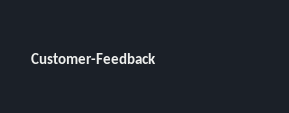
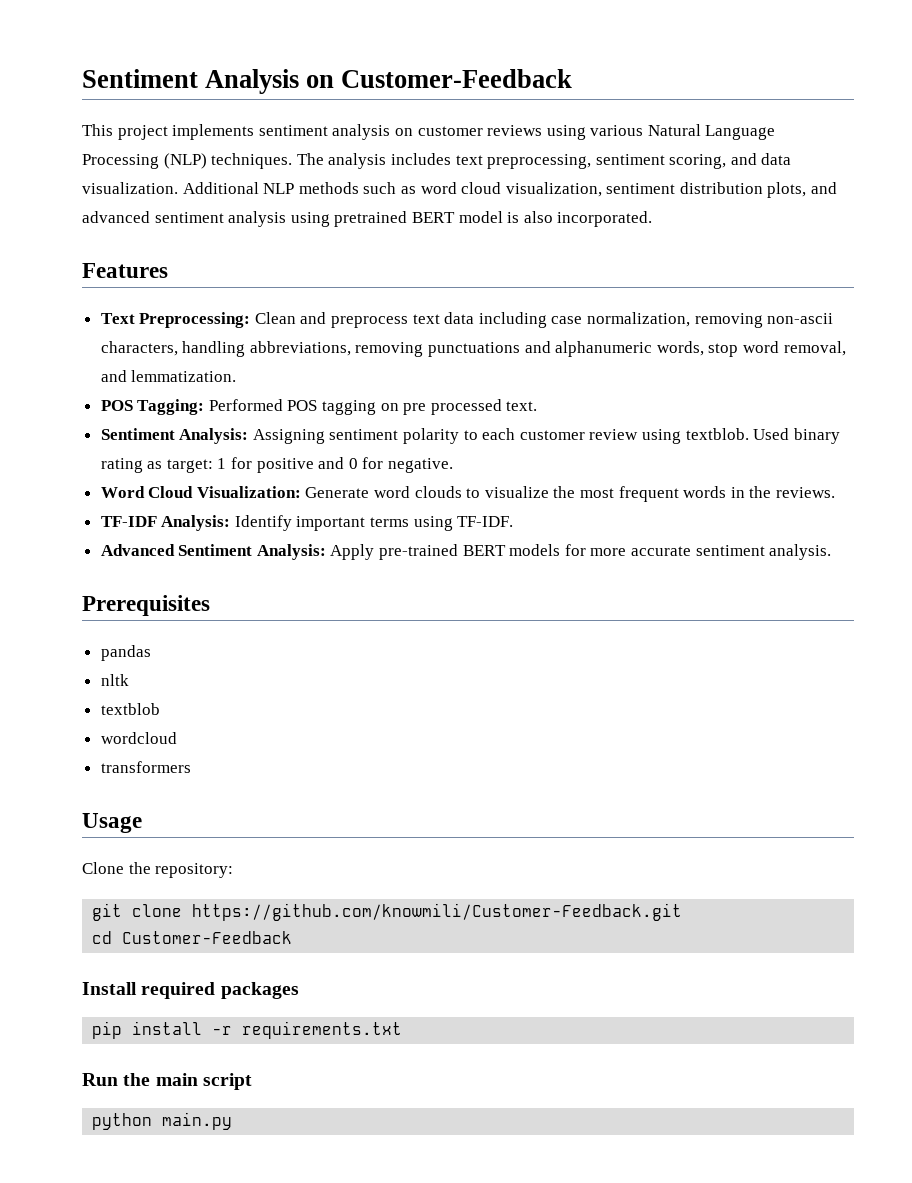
[31,53,156,64] Customer-Feedback -> [82,69,573,94] [82,124,776,140] [82,153,792,169] [82,182,838,198] [82,211,653,227] [82,263,168,278] [100,312,834,328] [100,341,846,357] [100,370,237,382] [100,399,538,415] [100,428,840,444] [100,457,454,473] [100,486,835,502] [100,515,514,531] [100,544,832,560] [82,595,210,616] [100,645,151,661] [100,674,129,686] [100,703,160,715] [100,732,177,744] [100,761,191,773] [82,813,142,833] [82,862,234,878] [92,903,683,921] [92,931,293,944] [82,982,299,999] [92,1021,403,1039] [82,1073,252,1090] [92,1112,233,1130] Sentiment Analysis on Customer-Feedback // This project implements sentiment analysis on customer reviews using various Natural Language Processing (NLP) techniques. The analysis includes text preprocessing, sentiment scoring, and data visualization. Additional NLP methods such as word cloud visualization, sentiment distribution plots, and advanced sentiment analysis using pretrained BERT model is also incorporated. // Features // Text Preprocessing: Clean and preprocess text data including case normalization, removing non-ascii characters, handling abbreviations, removing punctuations and alphanumeric words, stop word removal, and lemmatization. // POS Tagging: Performed POS tagging on pre processed text. // Sentiment Analysis: Assigning sentiment polarity to each customer review using textblob. Used binary rating as target: 1 for positive and 0 for negative. // Word Cloud Visualization: Generate word clouds to visualize the most frequent words in the reviews. // TF-IDF Analysis: Identify important terms using TF-IDF. // Advanced Sentiment Analysis: Apply pre-trained BERT models for more accurate sentiment analysis. // Prerequisites // pandas // nltk // textblob // wordcloud // transformers // Usage // Clone the repository: // git clone https://github.com/knowmili/Customer-Feedback.git // cd Customer-Feedback // Install required packages // pip install -r requirements.txt // Run the main script // python main.py

